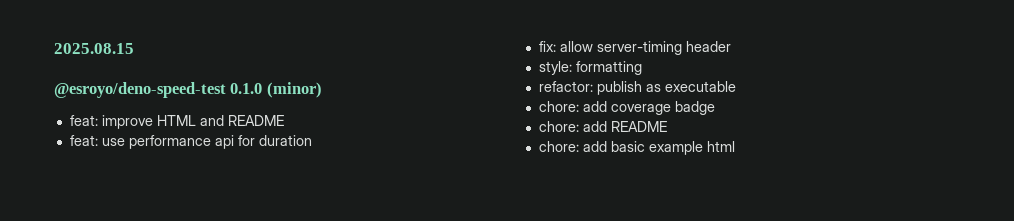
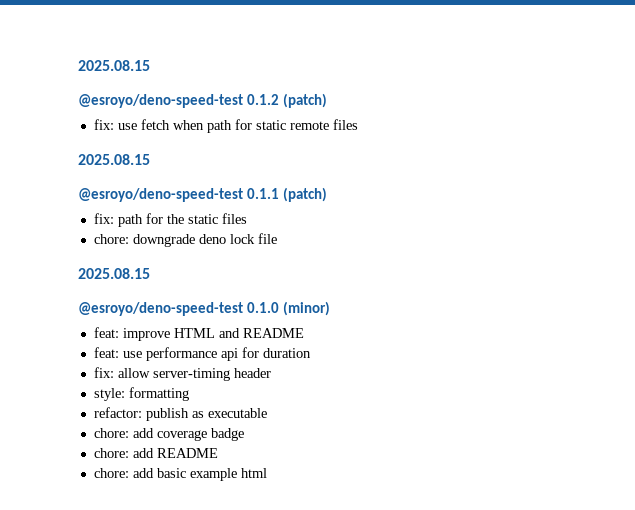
[54,43,134,54] 2025.08.15 -> [78,60,150,71] [78,93,327,108] [93,119,358,133] [78,154,150,165] [78,187,327,202] [93,213,247,227] [93,233,277,247] [78,268,150,279] 2025.08.15 // @esroyo/deno-speed-test 0.1.2 (patch) // fix: use fetch when path for static remote files // 2025.08.15 // @esroyo/deno-speed-test 0.1.1 (patch) // fix: path for the static files // chore: downgrade deno lock file // 2025.08.15

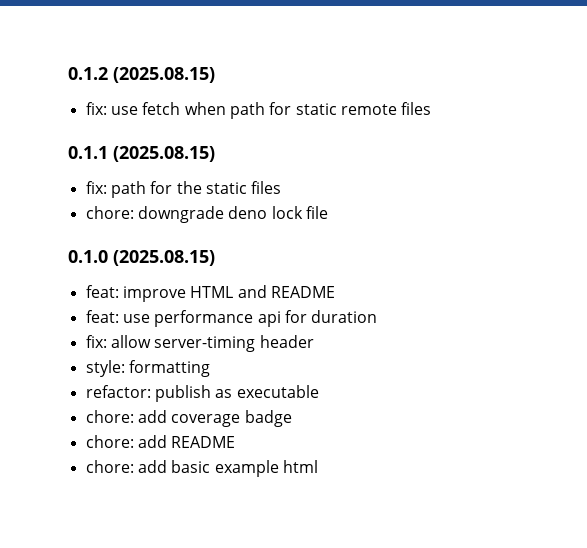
[78,60,150,71] [78,93,327,108] 2025.08.15 // @esroyo/deno-speed-test 0.1.2 (patch) -> [68,67,215,83] 0.1.2 (2025.08.15)
[78,154,150,165] [78,187,327,202] 2025.08.15 // @esroyo/deno-speed-test 0.1.1 (patch) -> [68,146,215,162] 0.1.1 (2025.08.15)
[78,268,150,279] [78,301,330,316] 2025.08.15 // @esroyo/deno-speed-test 0.1.0 (minor) -> [68,250,215,266] 0.1.0 (2025.08.15)

